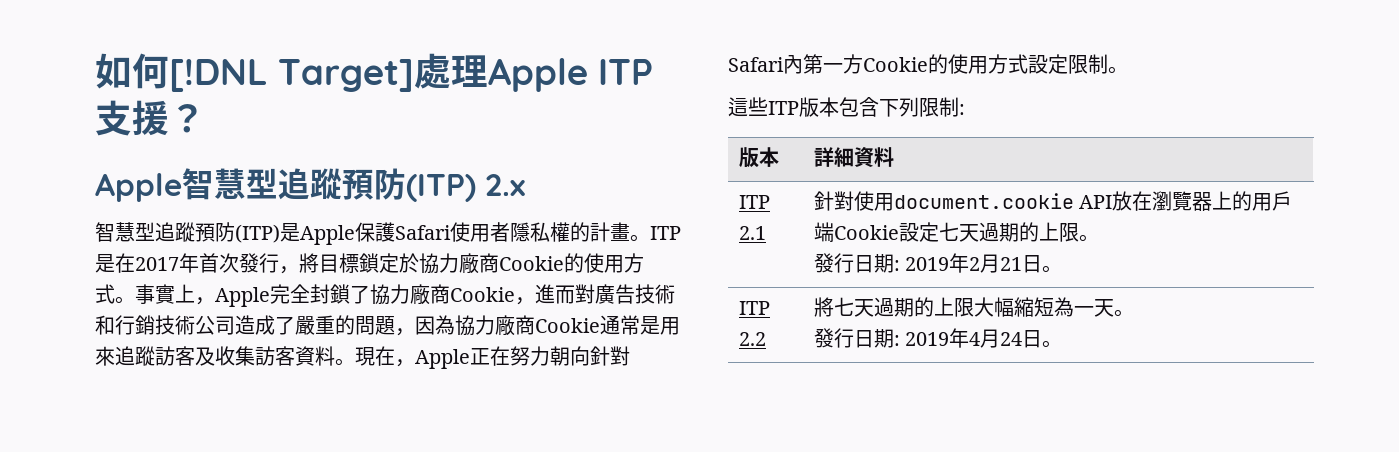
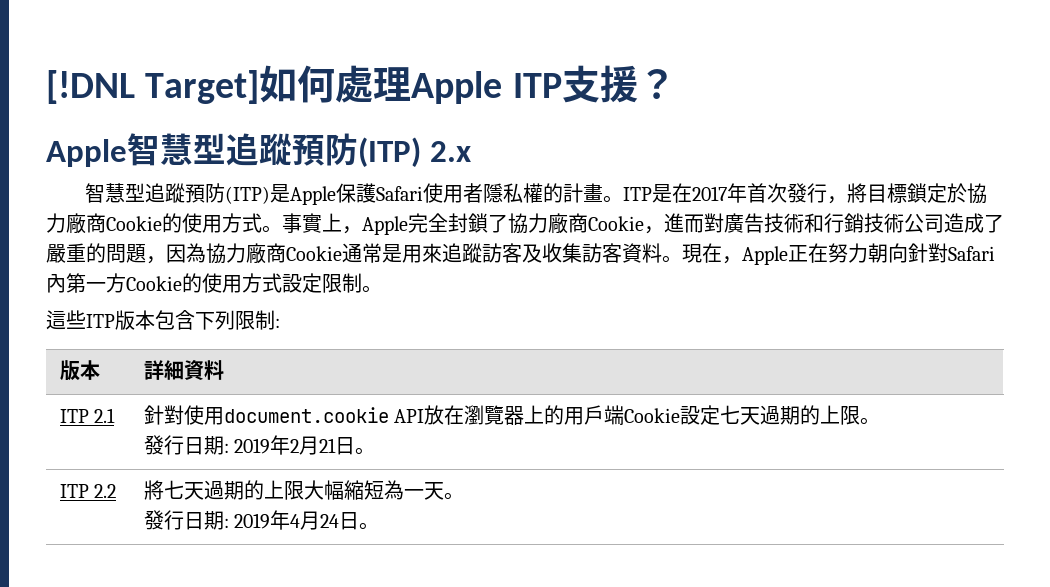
[95,53,414,92] 如何[!DNL Target] -> [46,65,336,104] [!DNL Target]如何

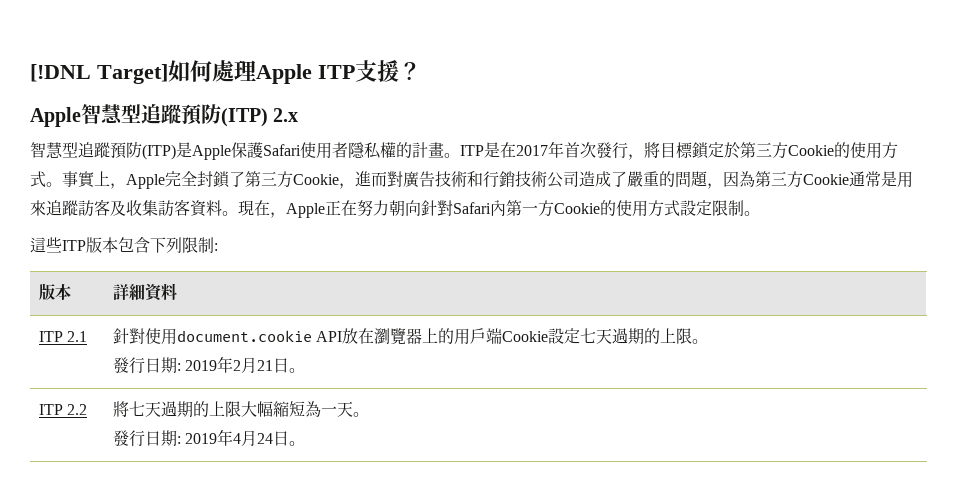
[967,183,988,204] [46,213,106,234] 協力廠商 -> [740,142,788,159] 第三方
[508,213,588,234] 協力廠商 -> [245,171,293,188] 第三方
[206,243,286,264] 協力廠商 -> [755,171,803,188] 第三方

